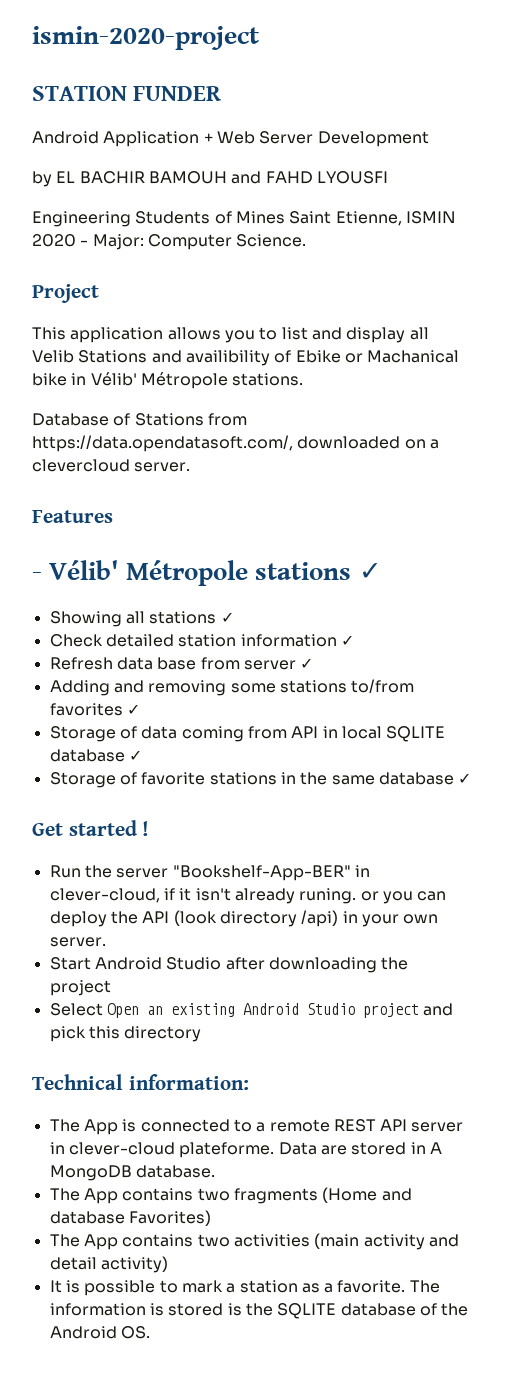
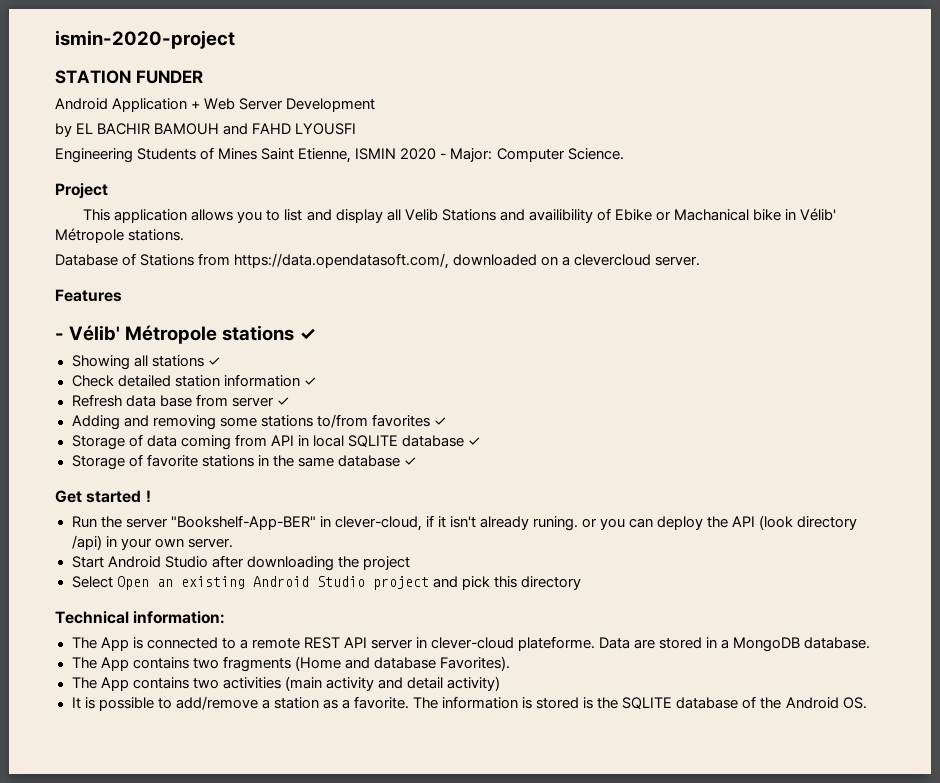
[429,1142,442,1154] A -> [721,639,730,649] a
[128,1210,211,1226] Favorites) -> [439,656,510,671] Favorites).
[181,1280,223,1293] mark -> [175,696,258,710] add/remove

